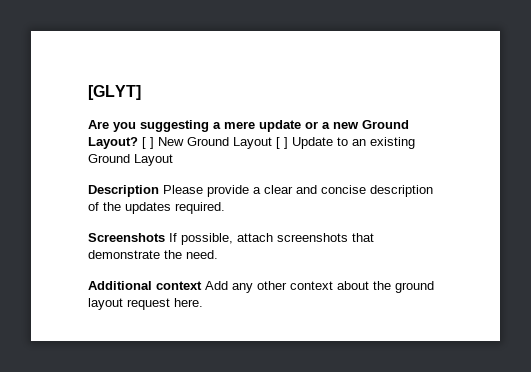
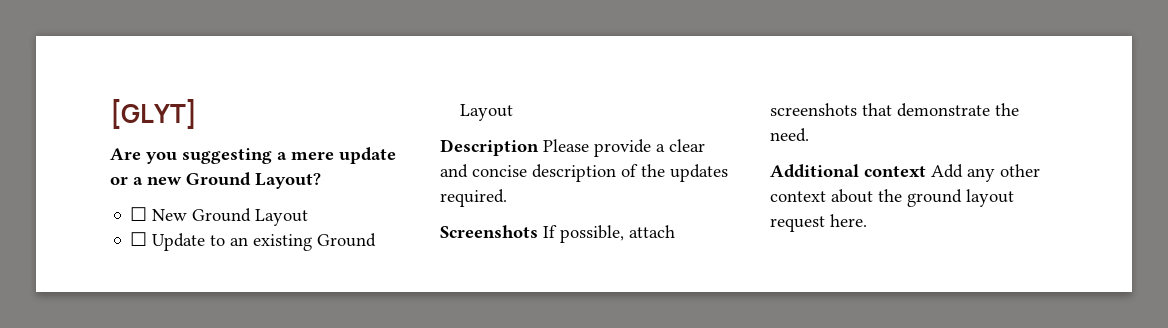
[142,137,154,149] [ ] -> [130,207,148,221] // ☐
[276,137,288,149] [ ] -> [130,232,148,246] // ☐

